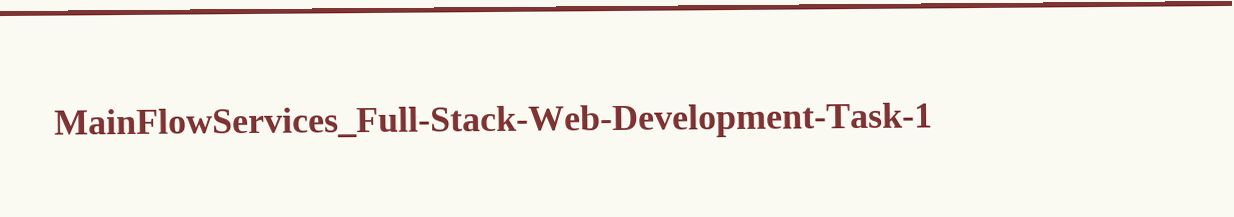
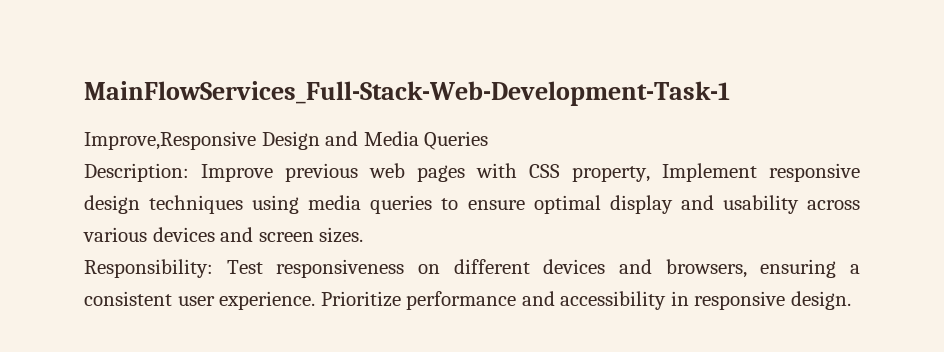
(933, 122) none -> [84,131,489,150] [84,163,860,182] [84,195,860,214] [83,227,364,243] [84,259,860,278] [84,291,851,310] // Improve,Responsive Design and Media Queries // Description: Improve previous web pages with CSS property, Implement responsive design techniques using media queries to ensure optimal display and usability across various devices and screen sizes. // Responsibility: Test responsiveness on different devices and browsers, ensuring a consistent user experience. Prioritize performance and accessibility in responsive design.

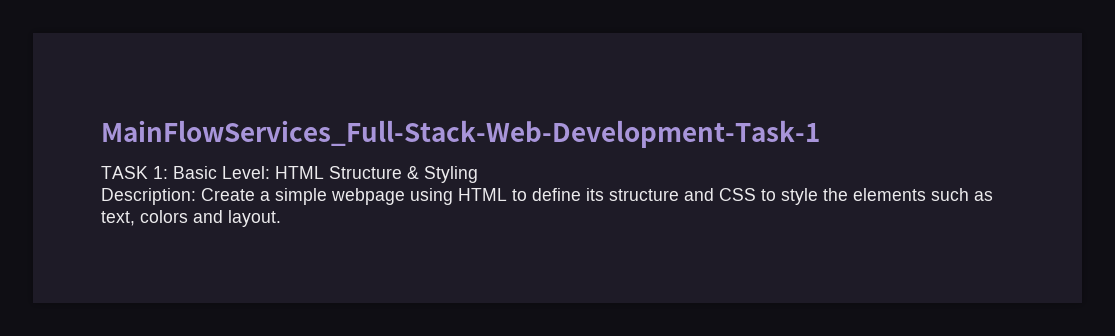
[84,131,489,150] [84,163,860,182] [84,195,860,214] [83,227,364,243] [84,259,860,278] [84,291,851,310] Improve,Responsive Design and Media Queries // Description: Improve previous web pages with CSS property, Implement responsive design techniques using media queries to ensure optimal display and usability across various devices and screen sizes. // Responsibility: Test responsiveness on different devices and browsers, ensuring a consistent user experience. Prioritize performance and accessibility in responsive design. -> [101,166,478,183] [101,188,993,205] [101,210,281,227] TASK 1: Basic Level: HTML Structure & Styling // Description: Create a simple webpage using HTML to define its structure and CSS to style the elements such as text, colors and layout.

